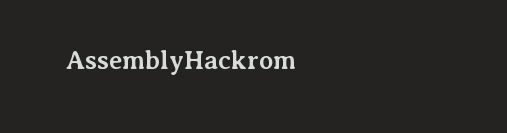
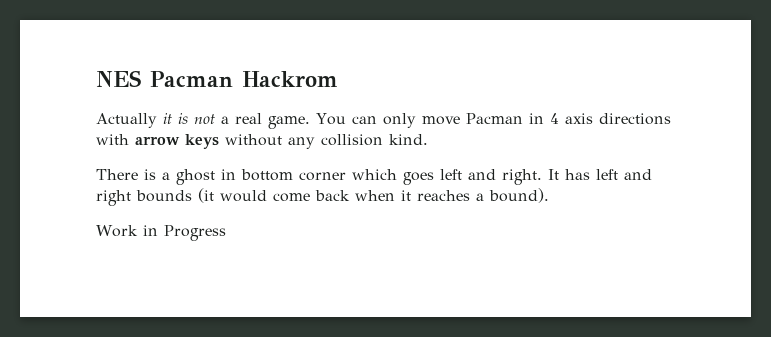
[66,50,296,75] AssemblyHackrom -> [96,70,338,87] [96,113,671,129] [96,134,428,149] [96,169,652,185] [96,188,549,206] [96,225,226,241] NES Pacman Hackrom // Actually it is not a real game. You can only move Pacman in 4 axis directions with arrow keys without any collision kind. // There is a ghost in bottom corner which goes left and right. It has left and right bounds (it would come back when it reaches a bound). // Work in Progress

